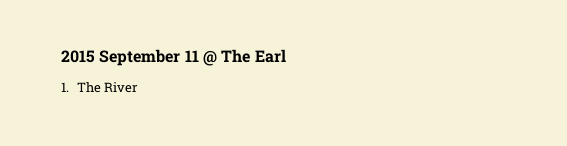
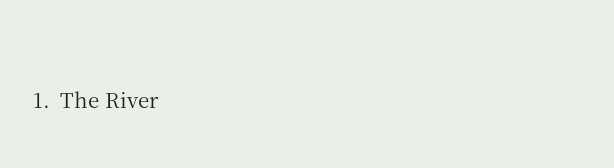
[61,49,286,66] 2015 September 11 @ The Earl // -> (33, 100) none

